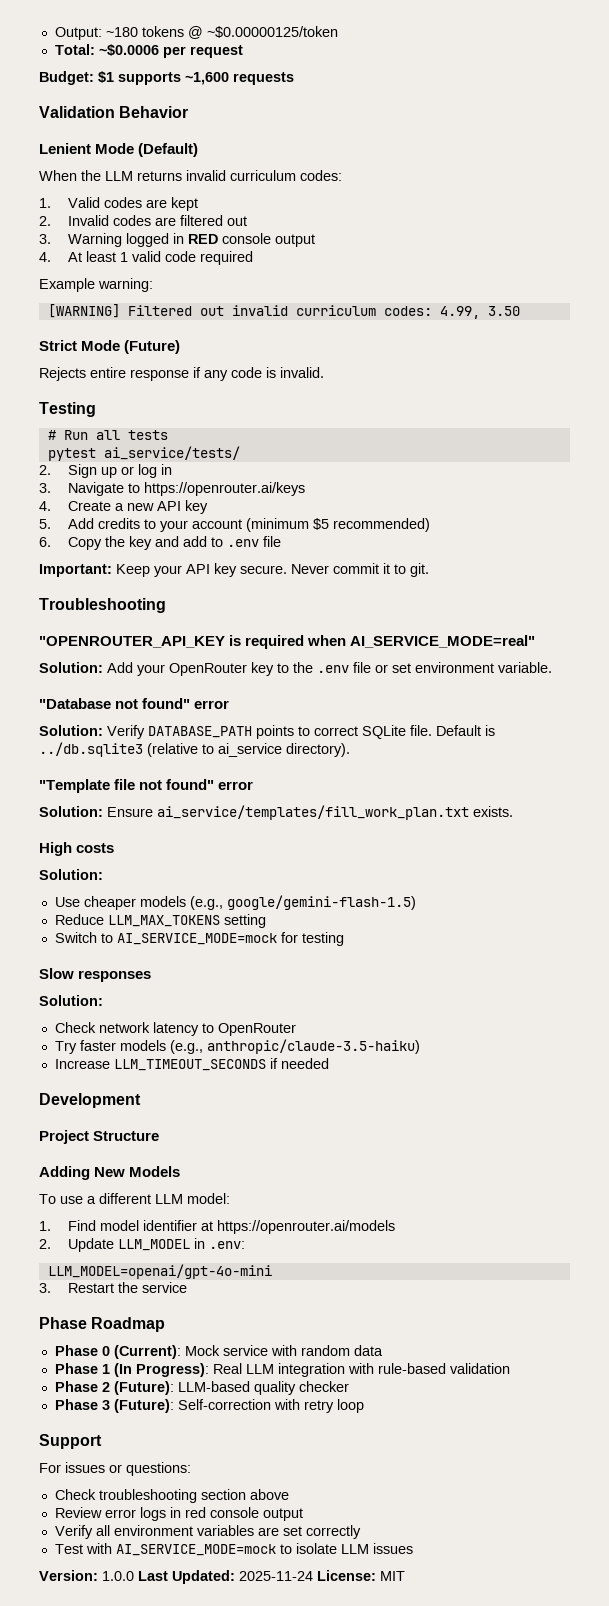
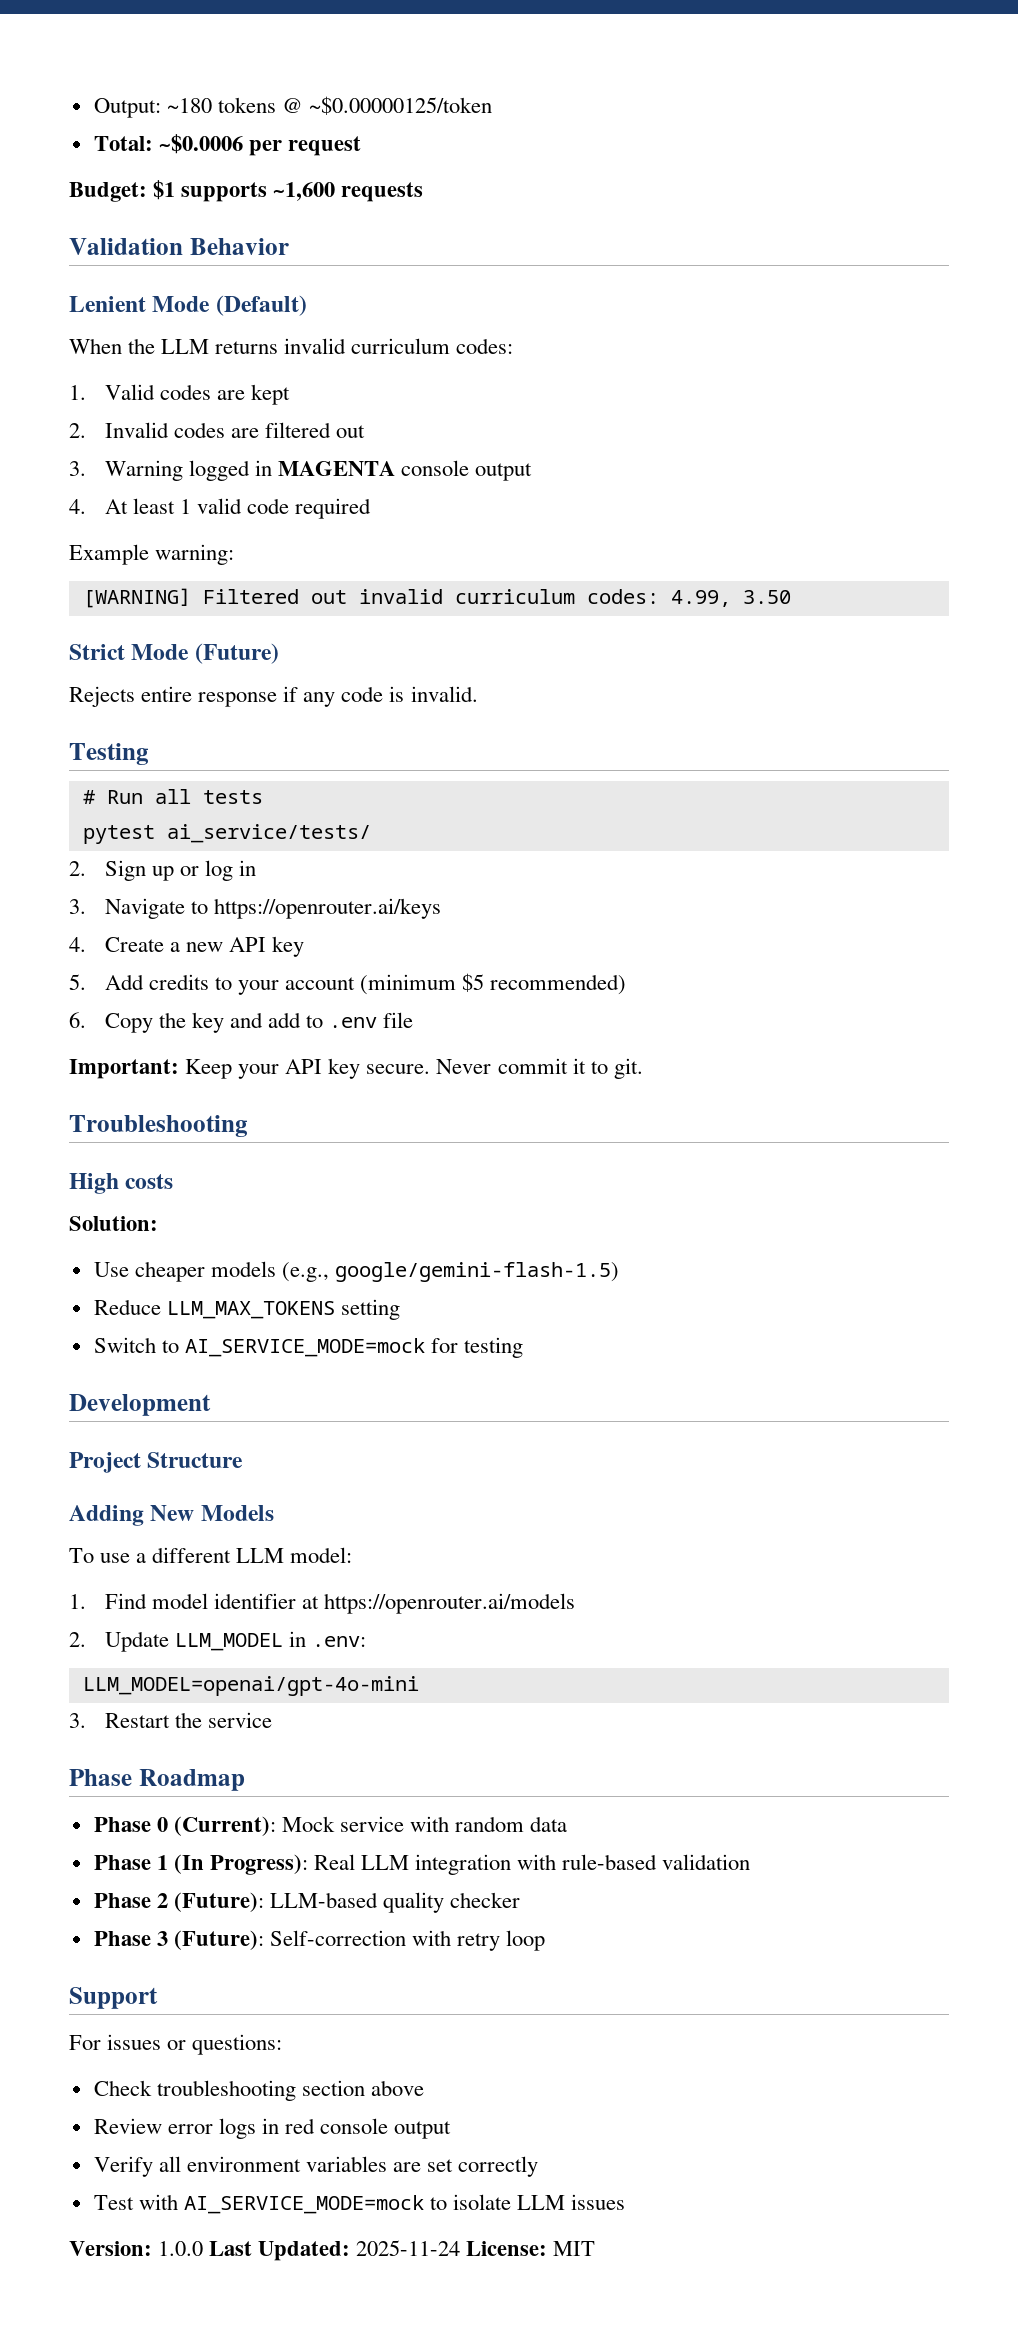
[187,234,218,244] RED -> [278,461,396,476] MAGENTA
[39,635,536,649] [39,662,552,676] [39,698,230,709] [39,725,495,739] [39,742,350,757] [39,779,254,793] [39,805,513,820] // "OPENROUTER_API_KEY is required when AI_SERVICE_MODE=real" // Solution: Add your OpenRouter key to the .env file or set environment variable. // "Database not found" error // Solution: Verify DATABASE_PATH points to correct SQLite file. Default is ../db.sqlite3 (relative to ai_service directory). // "Template file not found" error // Solution: Ensure ai_service/templates/fill_work_plan.txt exists. -> (248, 1126) none
[39,968,152,982] [39,995,103,1006] [54,1022,296,1036] [54,1039,420,1054] [54,1058,329,1071] // Slow responses // Solution: // Check network latency to OpenRouter // Try faster models (e.g., anthropic/claude-3.5-haiku) // Increase LLM_TIMEOUT_SECONDS if needed -> (524, 1347) none

